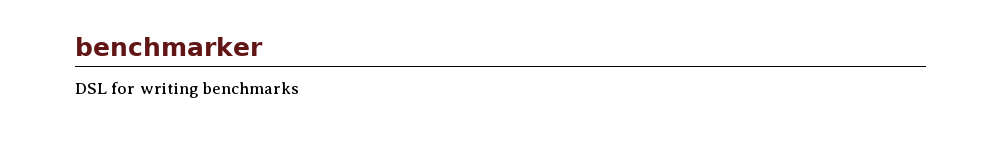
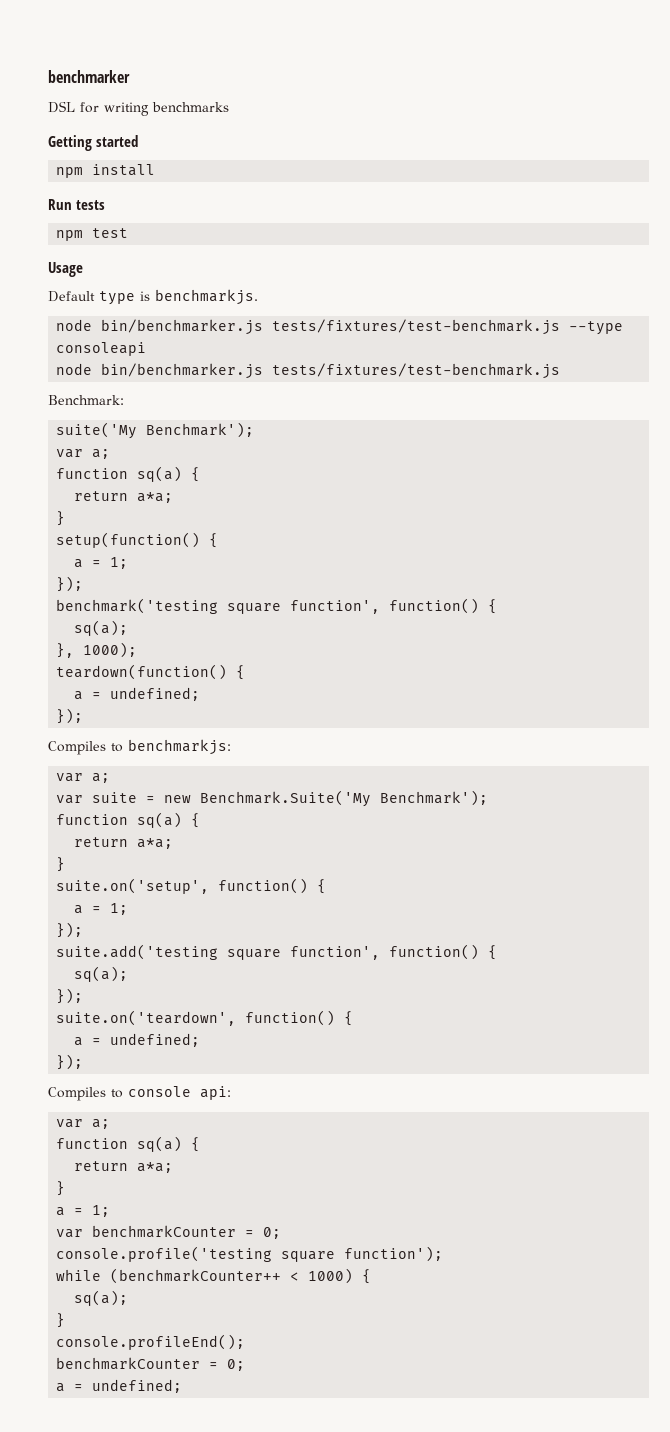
(300, 88) none -> [48,135,138,151] [56,164,156,178] [48,199,105,210] [56,228,129,241] [48,262,83,277] [48,289,258,305] [56,319,624,335] [56,342,147,356] [56,363,561,379] [48,395,124,405] [56,422,255,439] [56,449,111,459] [56,466,201,482] [74,491,174,503] [56,511,66,526] [56,532,219,548] [74,557,129,569] [56,576,84,592] [56,598,498,614] [74,620,129,636] [56,642,138,658] [56,664,246,680] [74,687,201,701] [56,708,84,724] [48,739,231,755] [56,773,111,783] [56,790,489,807] [56,812,201,828] [74,837,174,849] [56,857,66,872] [56,878,327,894] [74,903,129,915] [56,922,84,938] [56,944,498,960] [74,966,129,982] [56,988,84,1004] [56,1010,354,1026] [74,1033,201,1047] [56,1054,84,1070] [48,1086,231,1101] [56,1119,111,1129] [56,1136,201,1152] [74,1161,174,1173] [56,1181,66,1196] [56,1205,111,1217] [56,1225,282,1239] [56,1246,444,1262] [56,1268,372,1284] [74,1290,129,1306] [56,1313,66,1328] [56,1334,246,1350] [56,1357,246,1371] [56,1379,183,1393] // Getting started // npm install // Run tests // npm test // Usage // Default type is benchmarkjs. // node bin/benchmarker.js tests/fixtures/test-benchmark.js --type consoleapi // node bin/benchmarker.js tests/fixtures/test-benchmark.js // Benchmark: // suite('My Benchmark'); // var a; // function sq(a) { // return a*a; // } // setup(function() { // a = 1; // }); // benchmark('testing square function', function() { // sq(a); // }, 1000); // teardown(function() { // a = undefined; // }); // Compiles to benchmarkjs: // var a; // var suite = new Benchmark.Suite('My Benchmark'); // function sq(a) { // return a*a; // } // suite.on('setup', function() { // a = 1; // }); // suite.add('testing square function', function() { // sq(a); // }); // suite.on('teardown', function() { // a = undefined; // }); // Compiles to console api: // var a; // function sq(a) { // return a*a; // } // a = 1; // var benchmarkCounter = 0; // console.profile('testing square function'); // while (benchmarkCounter++ < 1000) { // sq(a); // } // console.profileEnd(); // benchmarkCounter = 0; // a = undefined;

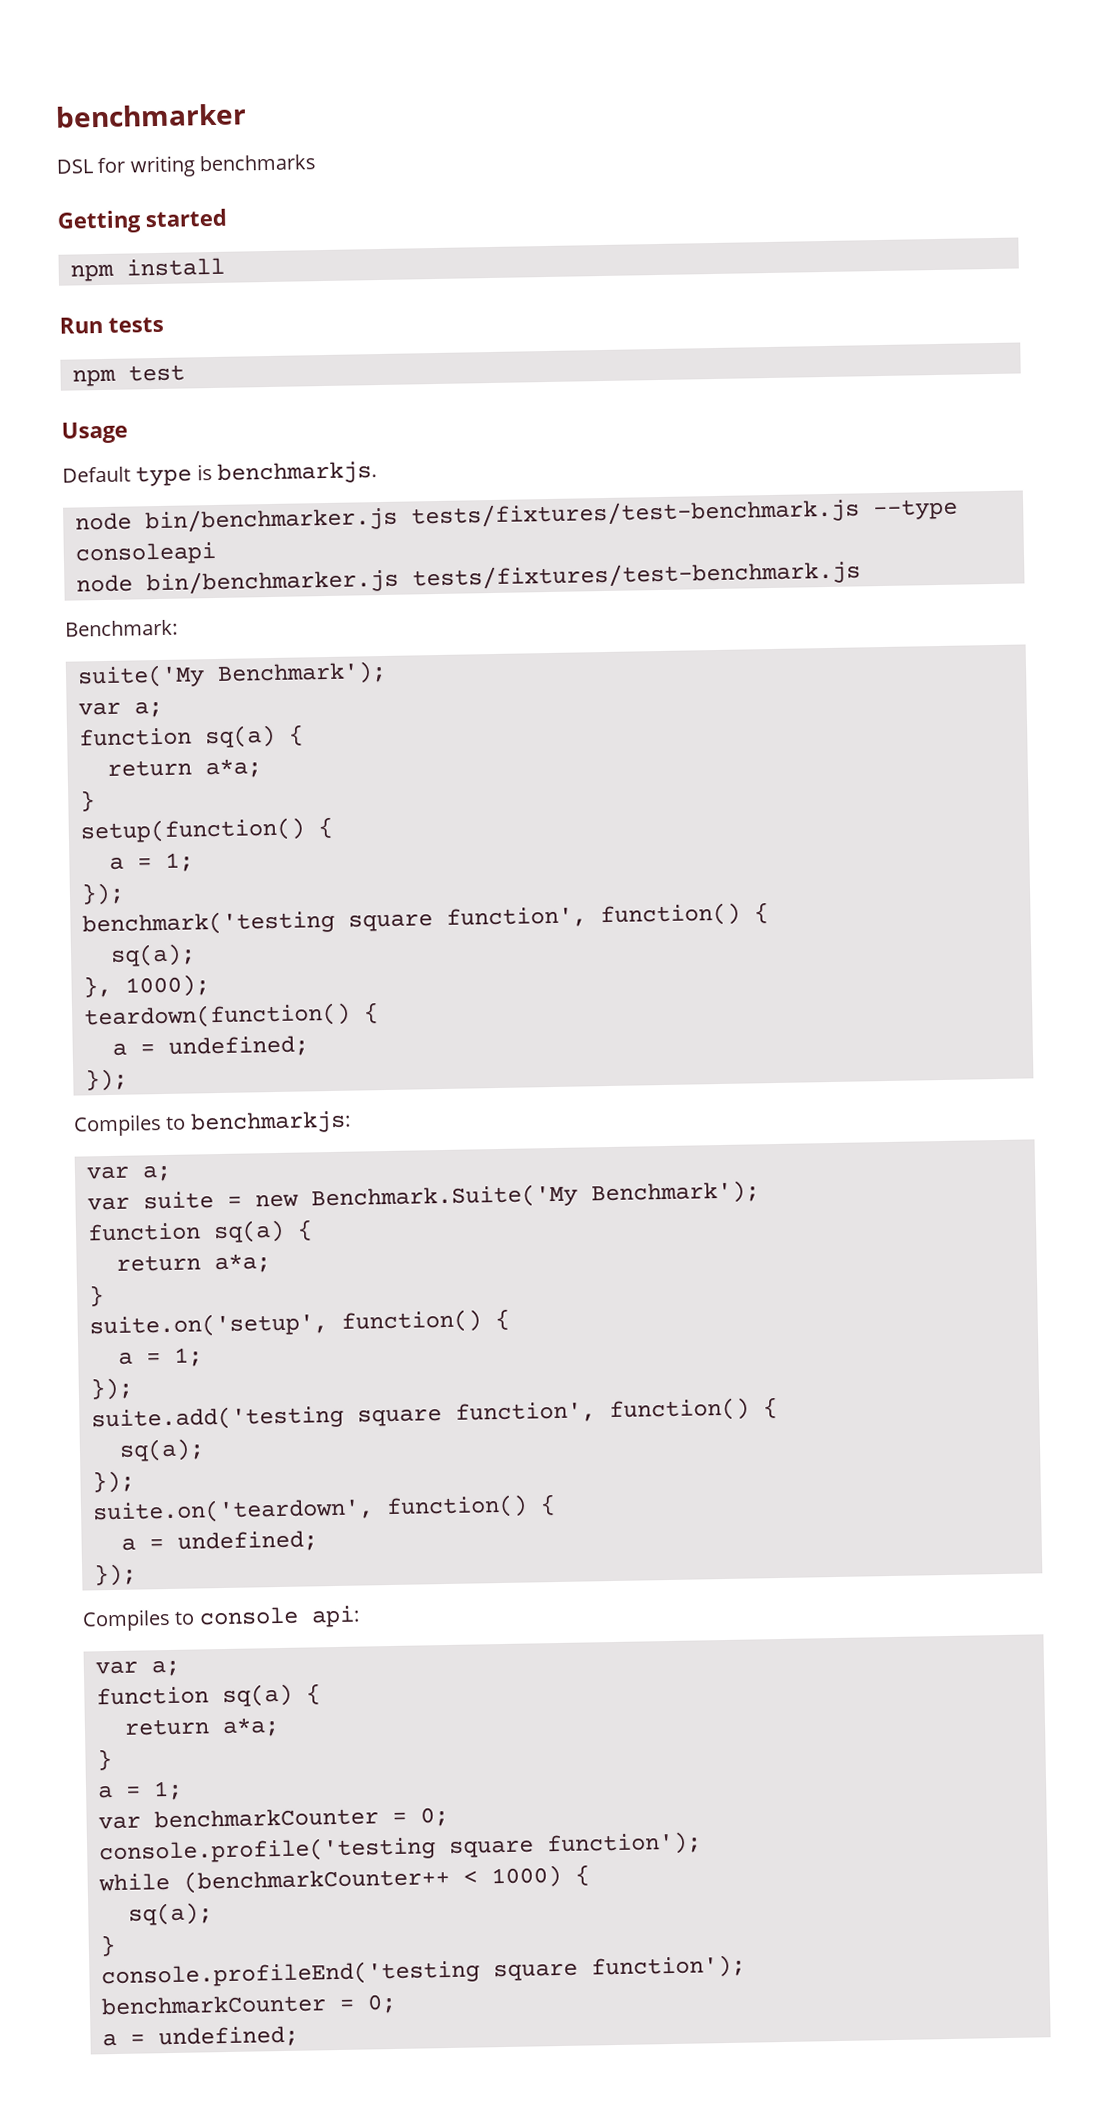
[56,1334,246,1350] console.profileEnd(); -> [100,1954,746,1989] console.profileEnd('testing square function');

